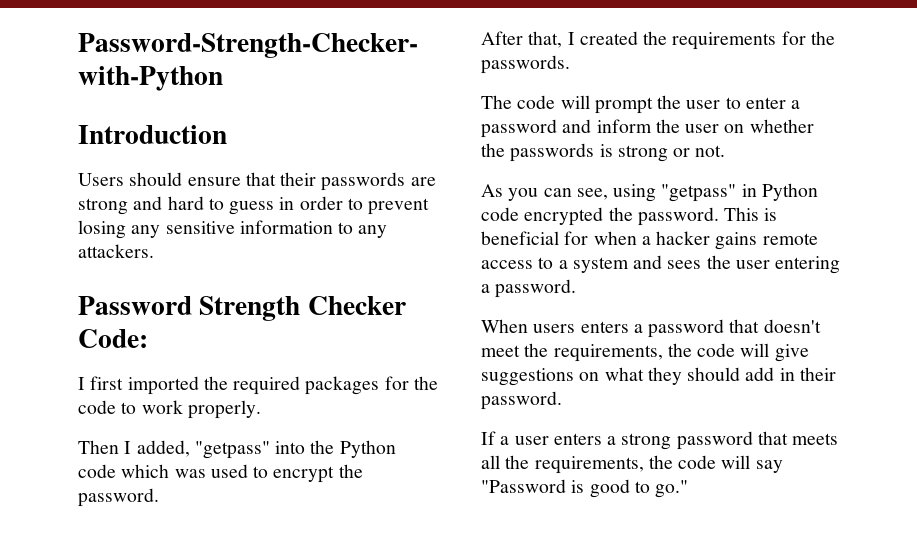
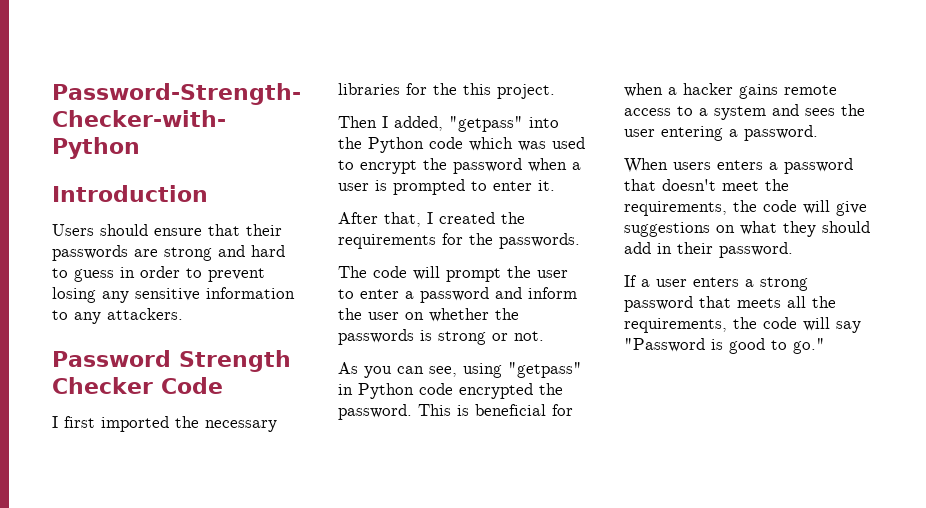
[78,329,148,348] Code: -> [160,377,223,394] Code
[233,376,438,395] [78,400,261,419] required packages for the code to work properly. -> [205,420,277,432] [338,83,555,99] necessary libraries for the this project.
[78,488,159,507] password. -> [453,158,581,174] [338,179,555,195] password when a user is prompted to enter it.

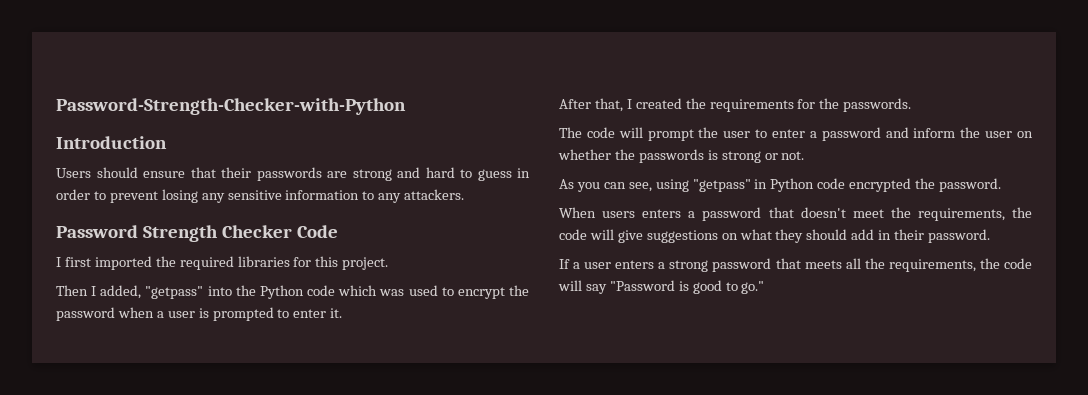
[205,420,277,432] necessary -> [179,256,234,270] required
[433,83,457,95] the -> (312, 262) none
[418,404,573,416] [624,83,837,99] [624,104,865,120] [624,125,818,141] This is beneficial for when a hacker gains remote access to a system and sees the user entering a password. -> (1002, 185) none

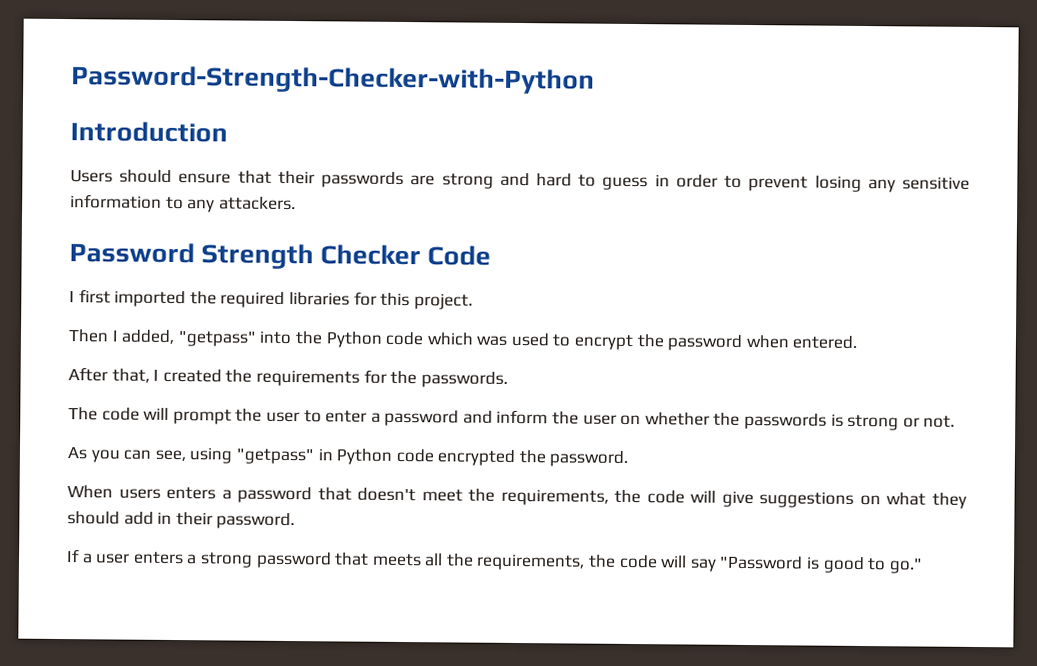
[156,307,343,321] a user is prompted to enter it. -> [792,335,858,349] entered.

